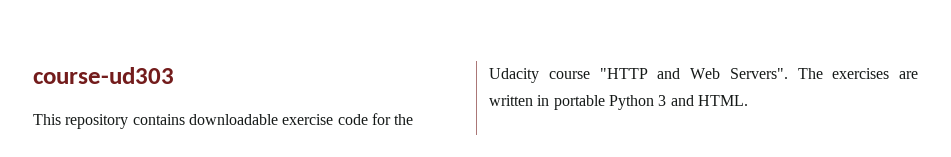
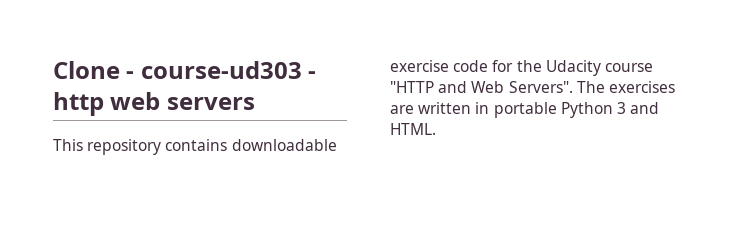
(33, 75) none -> [53,61,135,79] Clone -
(174, 75) none -> [308,71,317,79] [53,92,255,116] - http web servers

